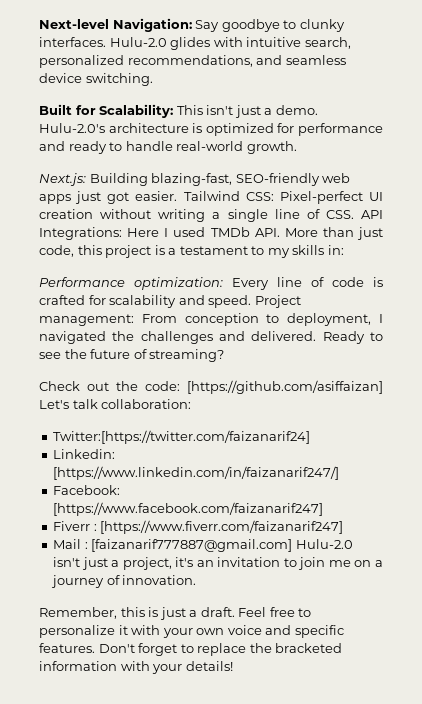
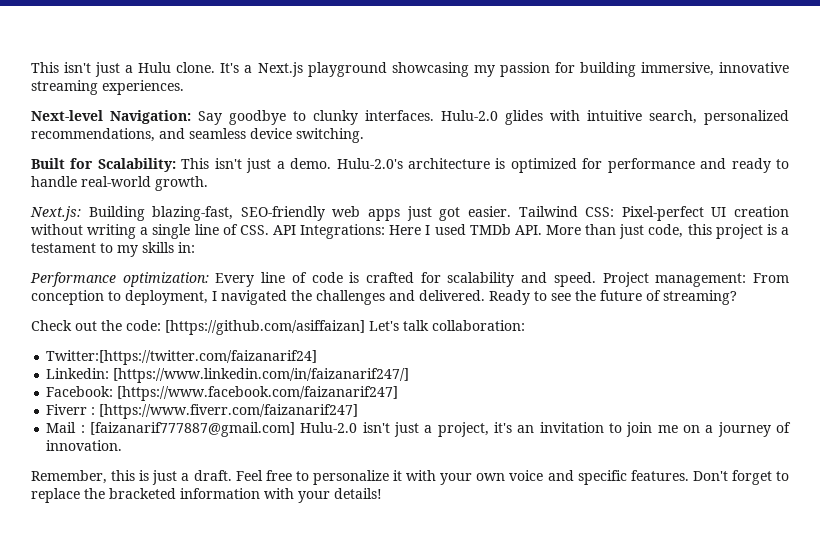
(39, 24) none -> [31,62,789,77] [31,80,184,95] This isn't just a Hulu clone. It's a Next.js playground showcasing my passion for building immersive, innovative streaming experiences. //

